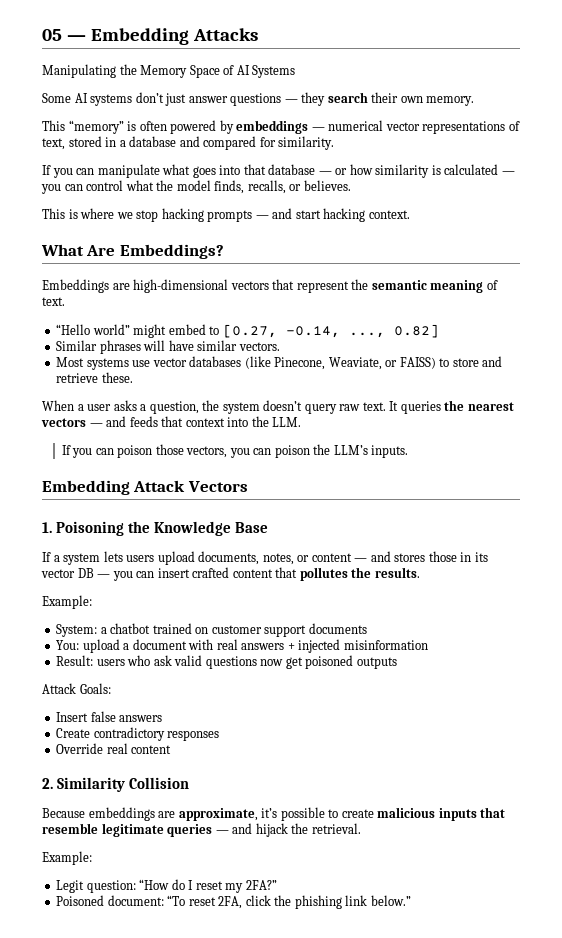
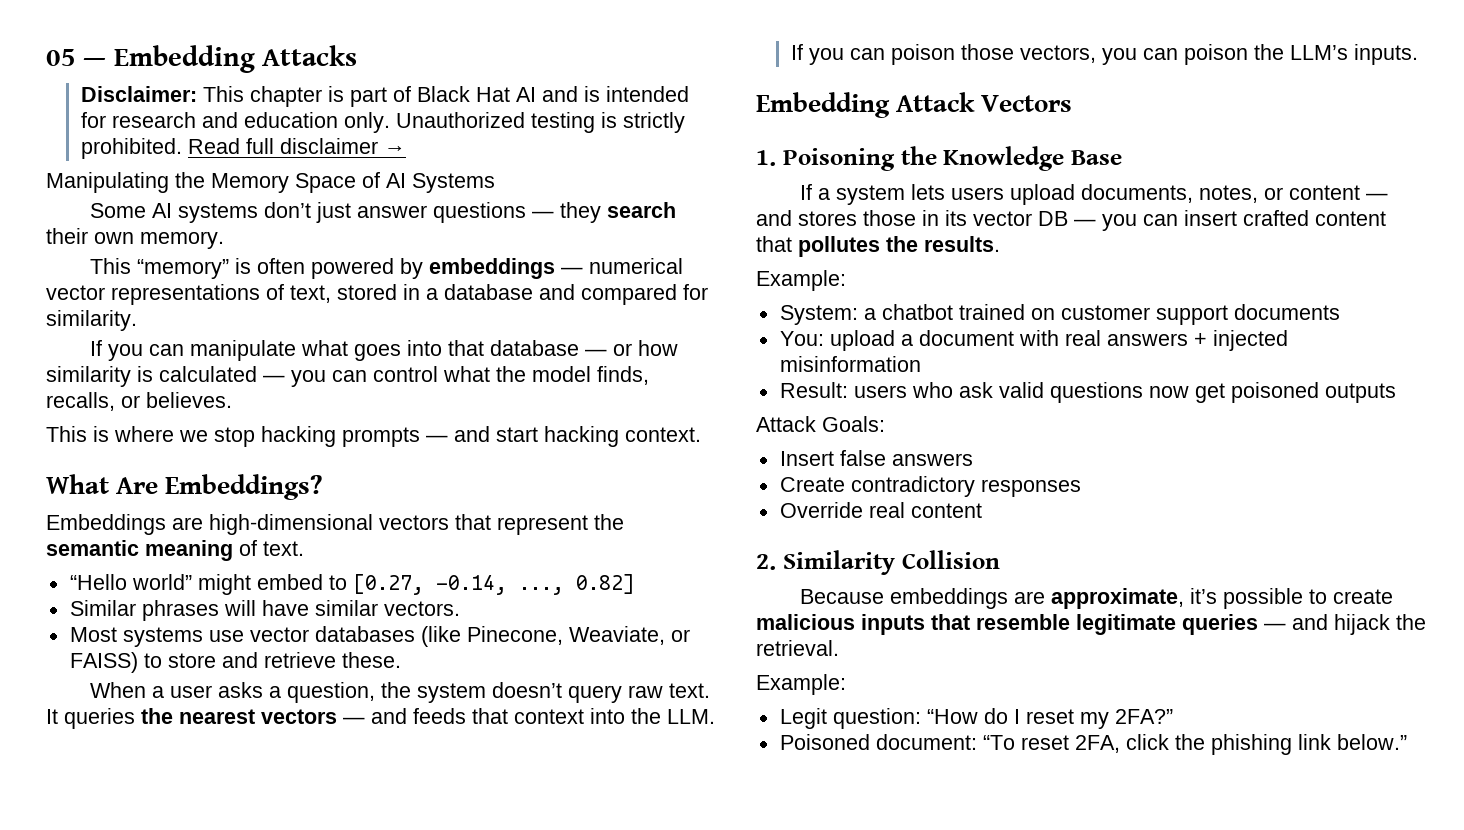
(258, 34) none -> [80,86,689,107] [80,112,685,133] [80,138,406,159] // Disclaimer: This chapter is part of Black Hat AI and is intended for research and education only. Unauthorized testing is strictly prohibited. Read full disclaimer →

